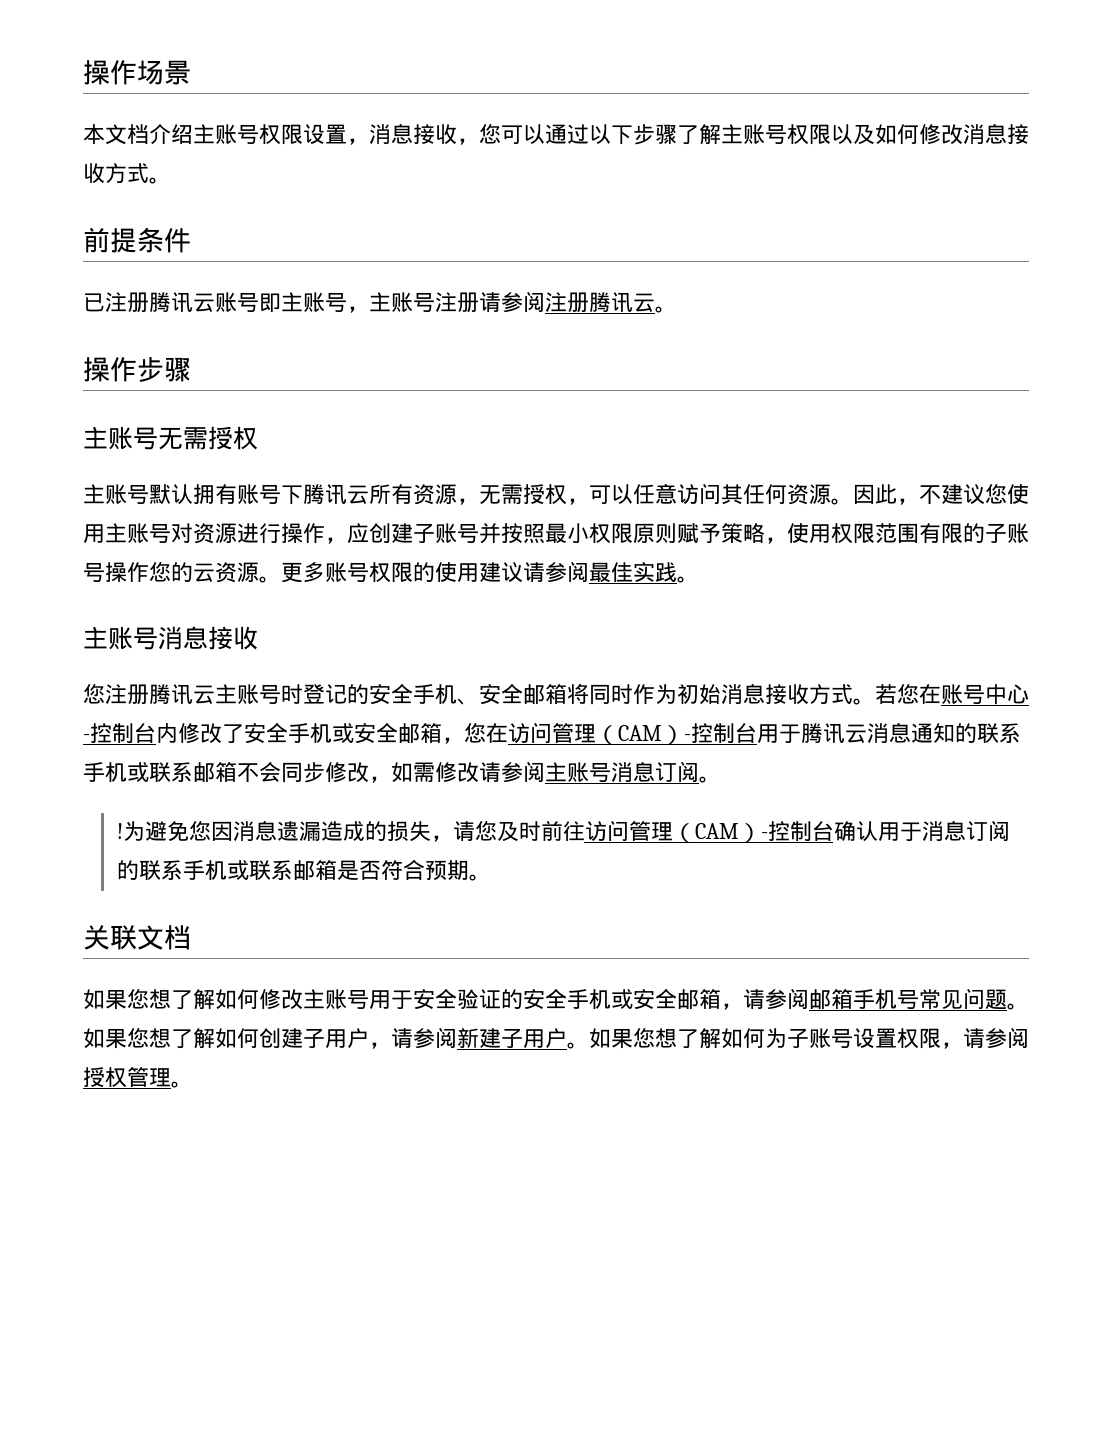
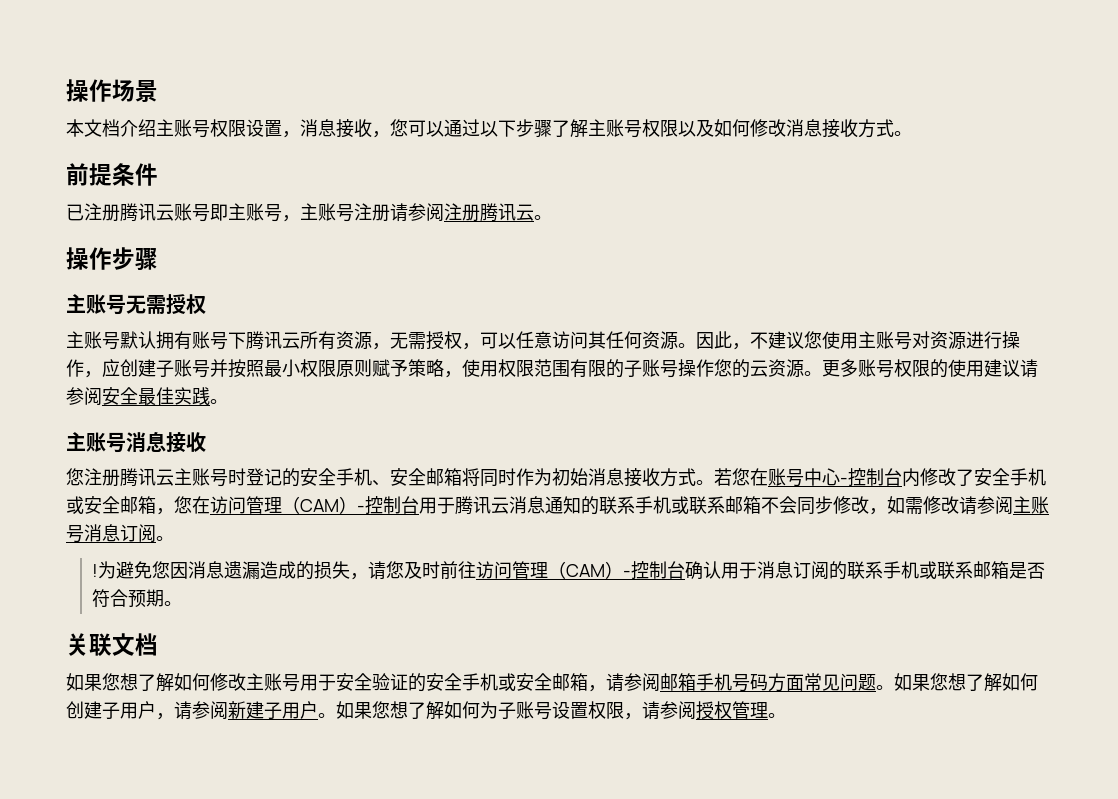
(589, 572) none -> [102,387,138,405] 安全
(919, 999) none -> [750,673,804,692] 码方面

